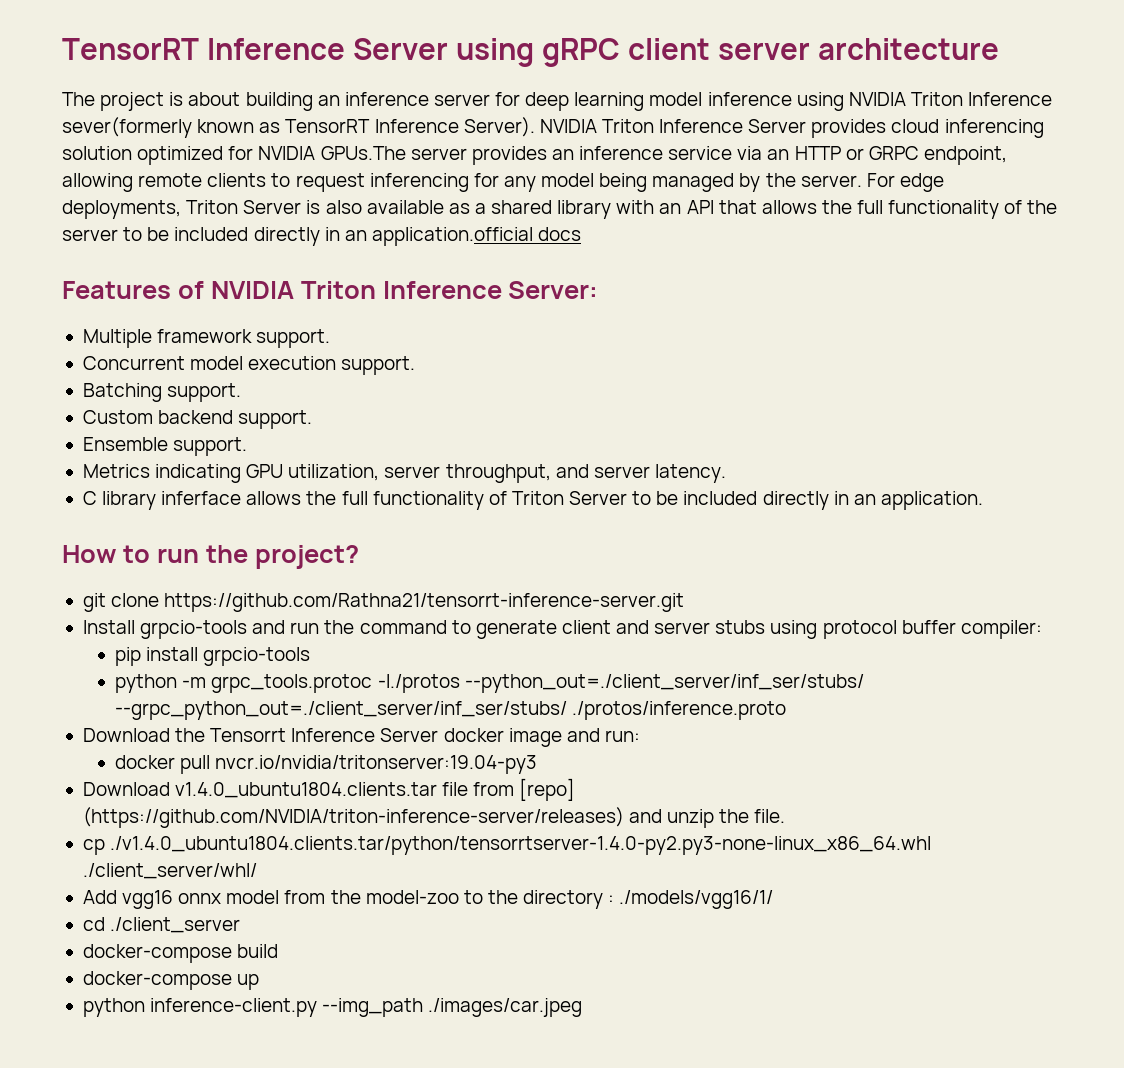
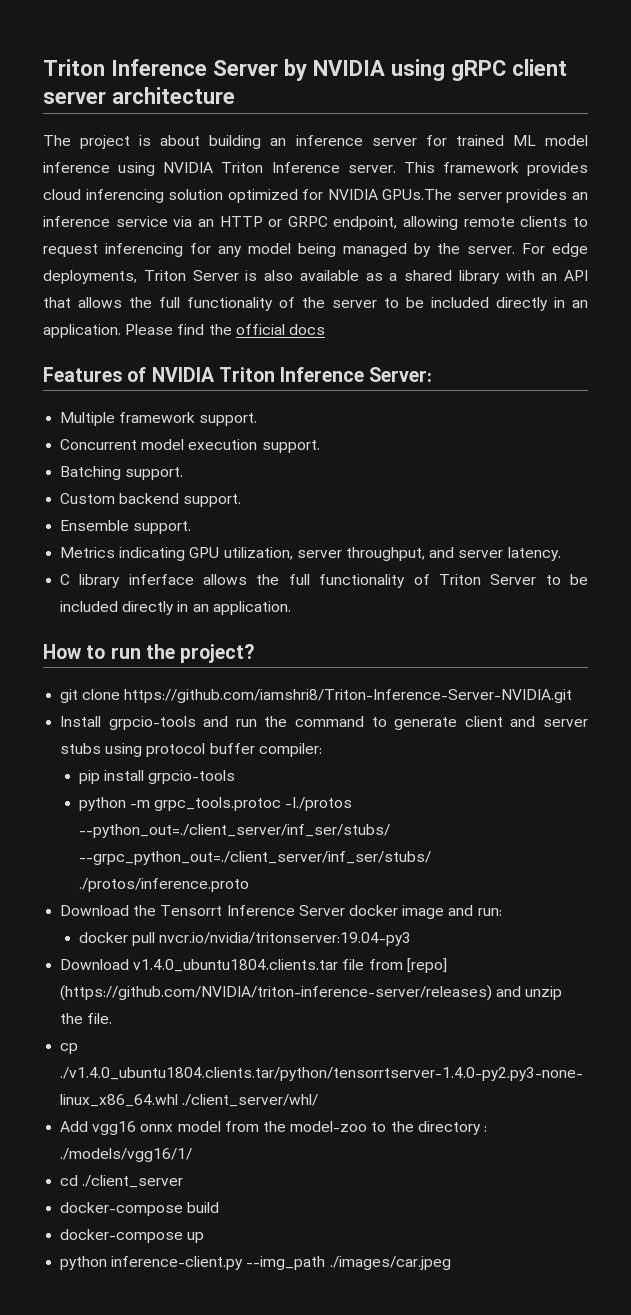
[62,38,448,60] TensorRT Inference Server -> [43,59,385,81] Triton Inference Server by NVIDIA
[525,92,645,111] deep learning -> [455,135,536,146] trained ML
[62,117,807,138] sever(formerly known as TensorRT Inference Server). NVIDIA Triton Inference Server -> [347,162,519,173] server. This framework
[371,227,533,246] application.official -> [43,324,285,338] application. Please find the official
[164,593,685,612] https://github.com/Rathna21/tensorrt-inference-server.git -> [124,689,573,703] https://github.com/iamshri8/Triton-Inference-Server-NVIDIA.git

